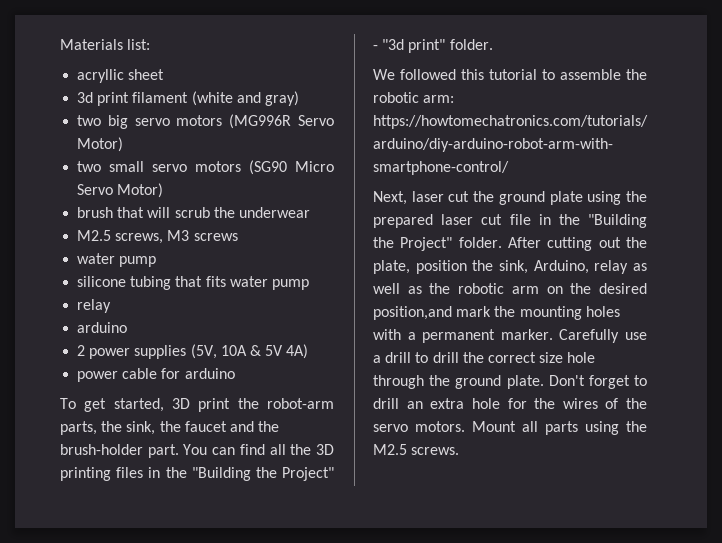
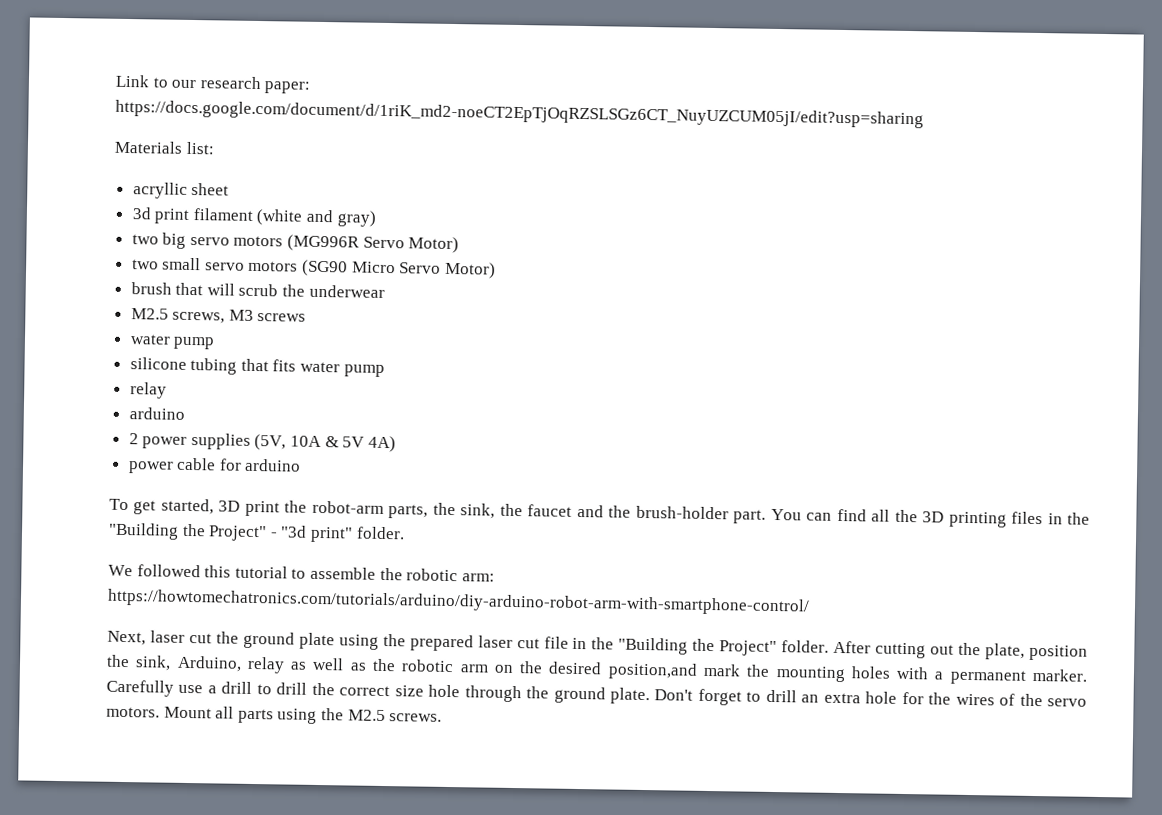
(60, 44) none -> [115,74,311,94] [115,99,924,129] Link to our research paper: https://docs.google.com/document/d/1riK_md2-noeCT2EpTjOqRZSLSGz6CT_NuyUZCUM05jI/edit?usp=sharing //

